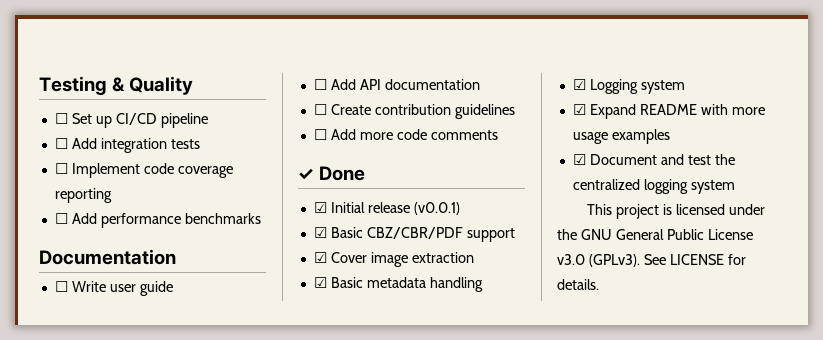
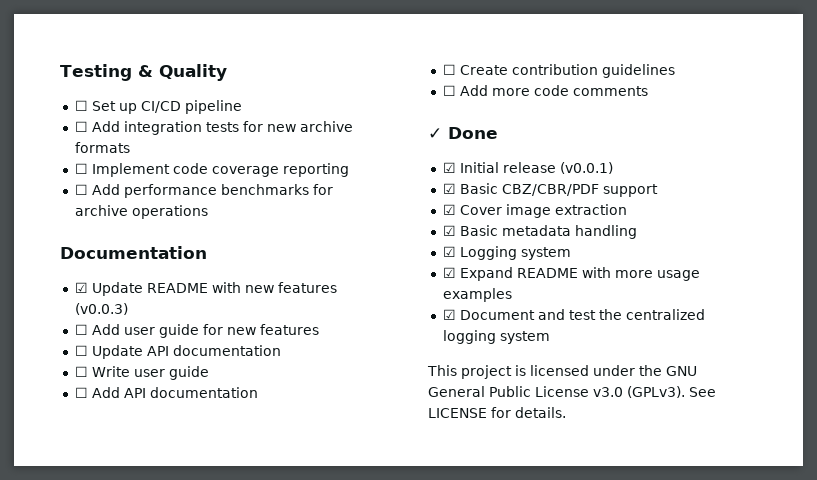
(200, 144) none -> [242,121,353,132] [74,142,130,153] for new archive formats
[39,249,176,265] // Documentation -> [312,184,333,195] [74,205,208,219] [60,246,207,259] [74,282,337,296] [74,303,128,315] [74,324,319,338] [74,345,281,359] for archive operations // Documentation // ☑ Update README with new features (v0.0.3) // ☐ Add user guide for new features // ☐ Update API documentation

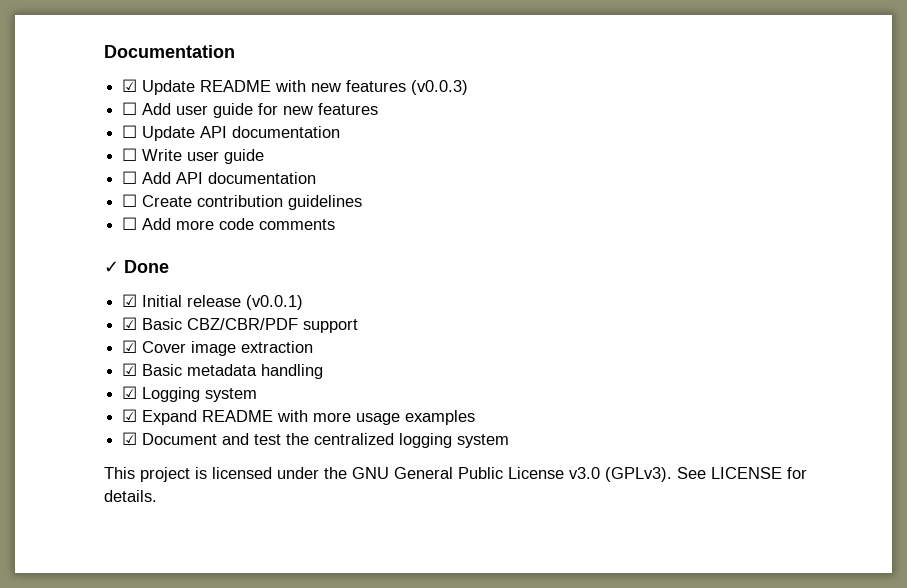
[60,64,227,81] [74,100,242,114] [74,121,353,135] [74,142,130,153] [74,163,349,177] [74,184,333,198] [74,205,208,219] Testing & Quality // ☐ Set up CI/CD pipeline // ☐ Add integration tests for new archive formats // ☐ Implement code coverage reporting // ☐ Add performance benchmarks for archive operations // -> (104, 51) none

